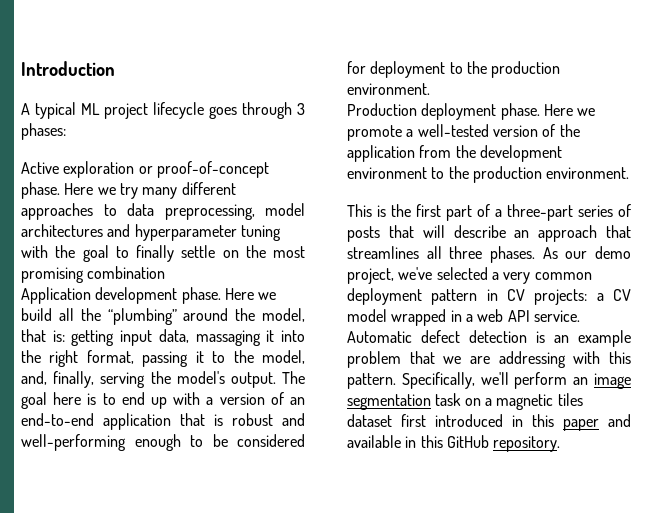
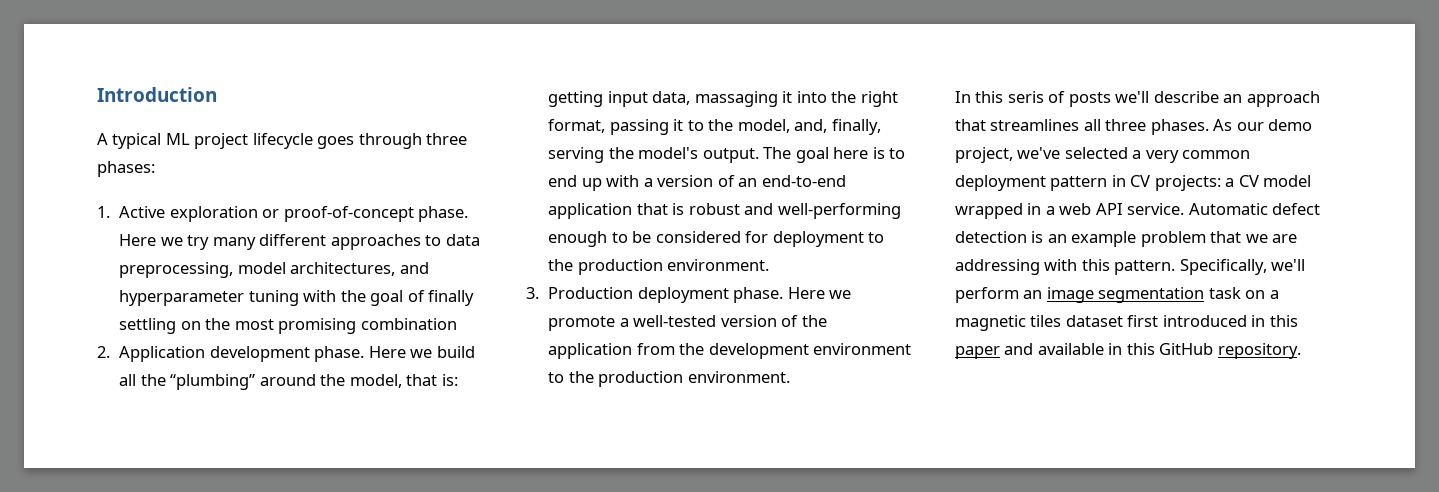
[297,103,305,115] 3 -> [426,133,468,145] three
(66, 131) none -> [97,206,110,218] 1.
[21,224,103,237] architectures -> [290,262,396,276] architectures,
[115,245,216,262] to finally settle -> [407,290,475,306] [119,318,177,334] of finally settling
(166, 272) none -> [97,346,110,358] 2.
(430, 89) none -> [526,287,539,299] 3.
[347,204,631,221] [347,225,445,242] This is the first part of a three-part series of posts that will -> [955,91,1150,107] In this seris of posts we'll

